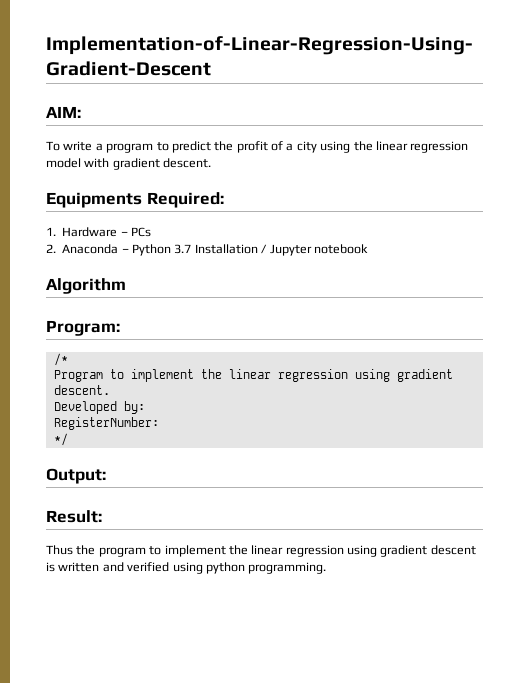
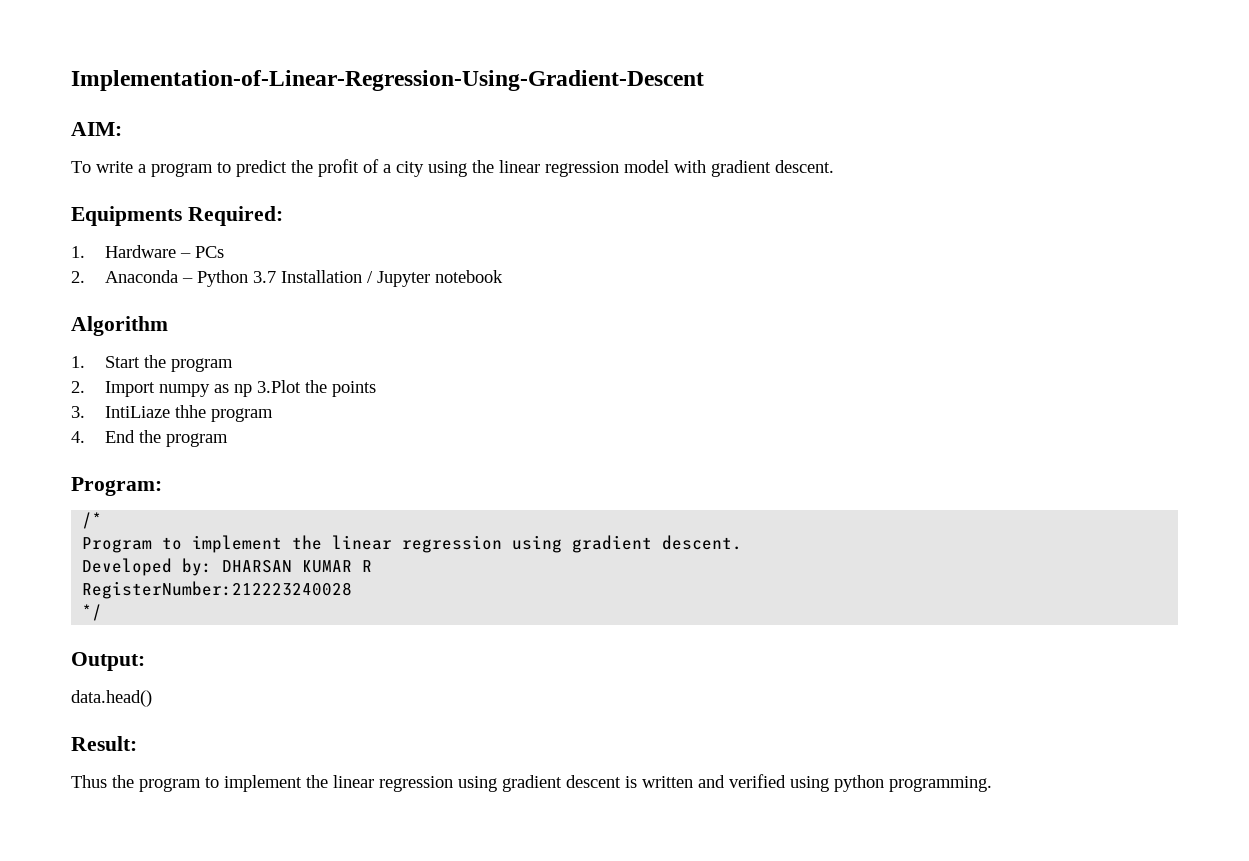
(126, 286) none -> [71,355,234,372] [71,380,377,397] [71,405,274,422] [71,430,229,447] // 1. Start the program // 2. Import numpy as np 3.Plot the points // 3. IntiLiaze thhe program // 4. End the program
[53,417,159,430] // RegisterNumber: -> [222,560,373,573] [82,581,353,599] DHARSAN KUMAR R // RegisterNumber:212223240028
(106, 476) none -> [71,690,152,707] // data.head()

